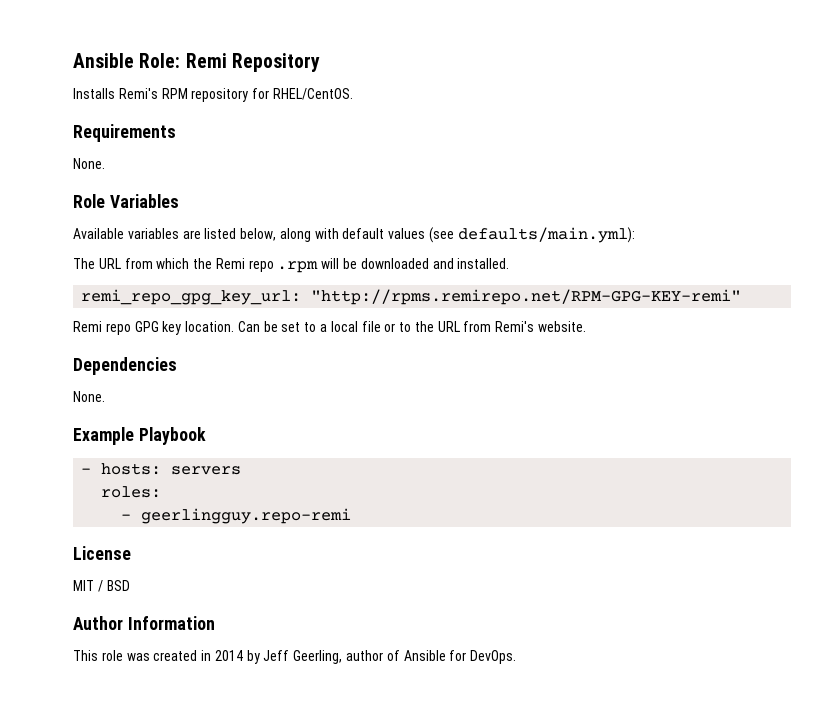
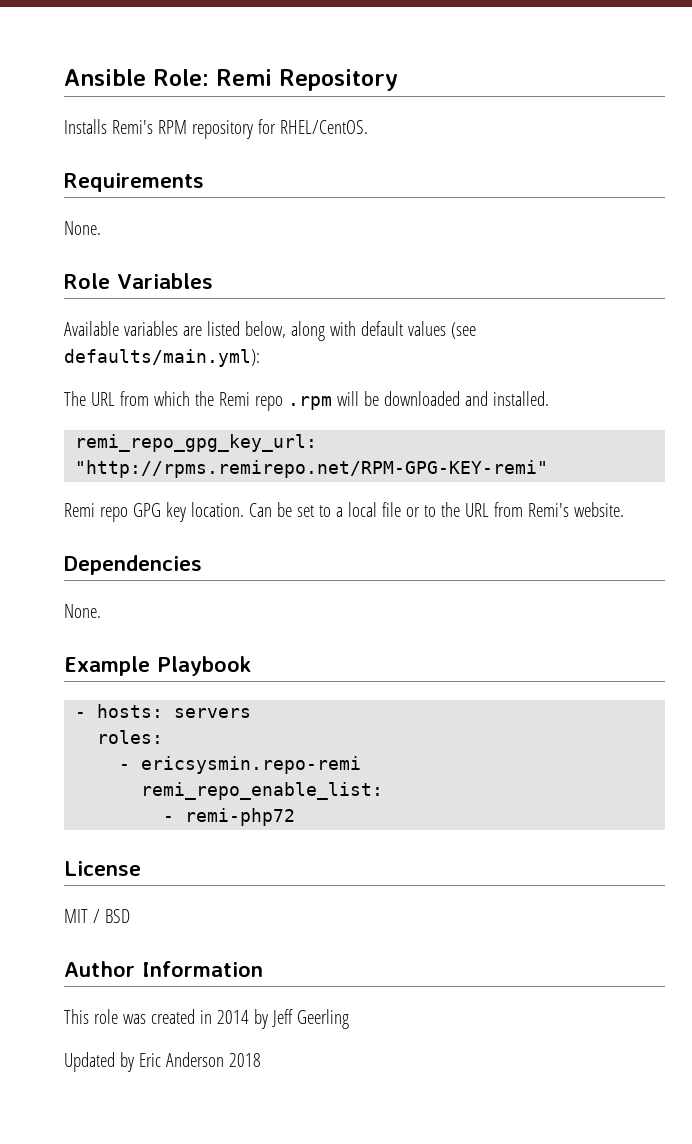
[141,508,352,524] geerlingguy.repo-remi -> [141,756,362,774] [141,782,384,800] [163,808,296,826] ericsysmin.repo-remi // remi_repo_enable_list: // - remi-php72
[293,650,517,664] Geerling, author of Ansible for DevOps. -> [296,1009,349,1029] [64,1052,261,1072] Geerling // Updated by Eric Anderson 2018

